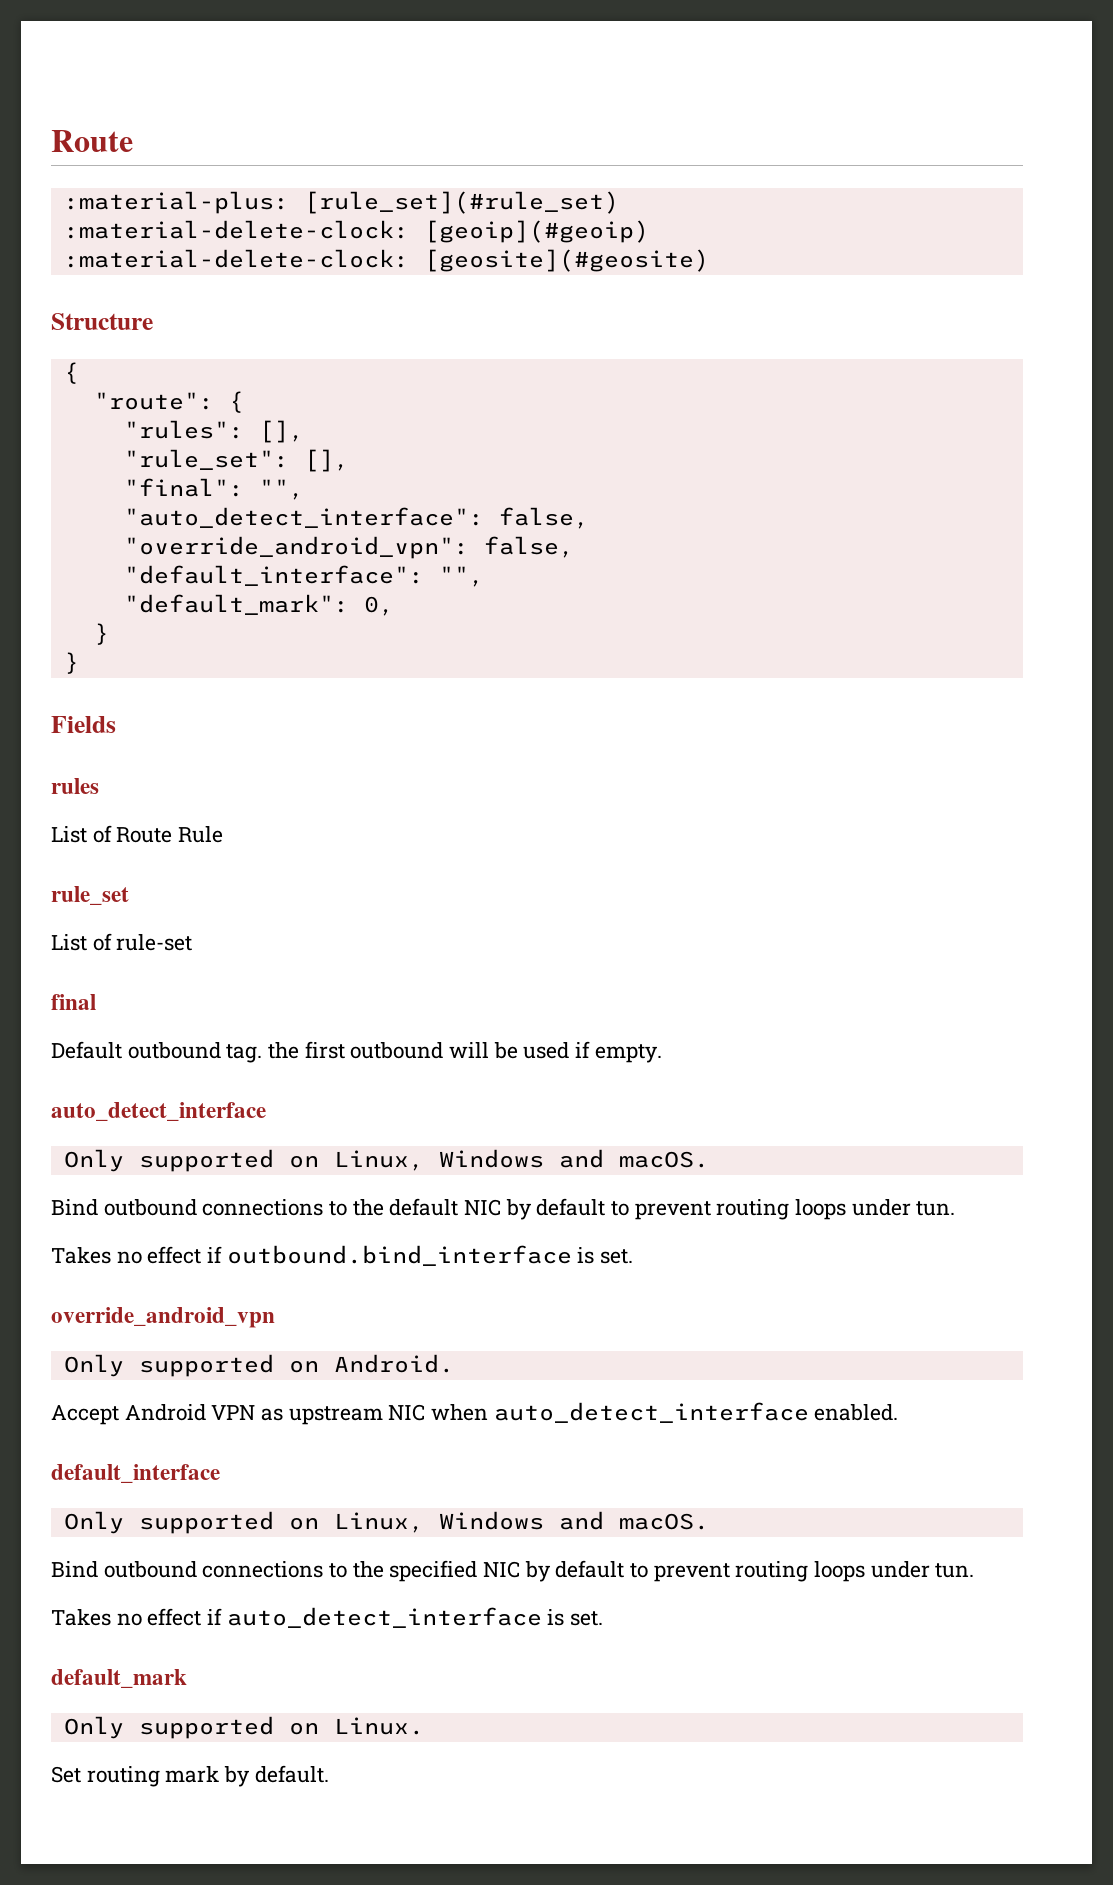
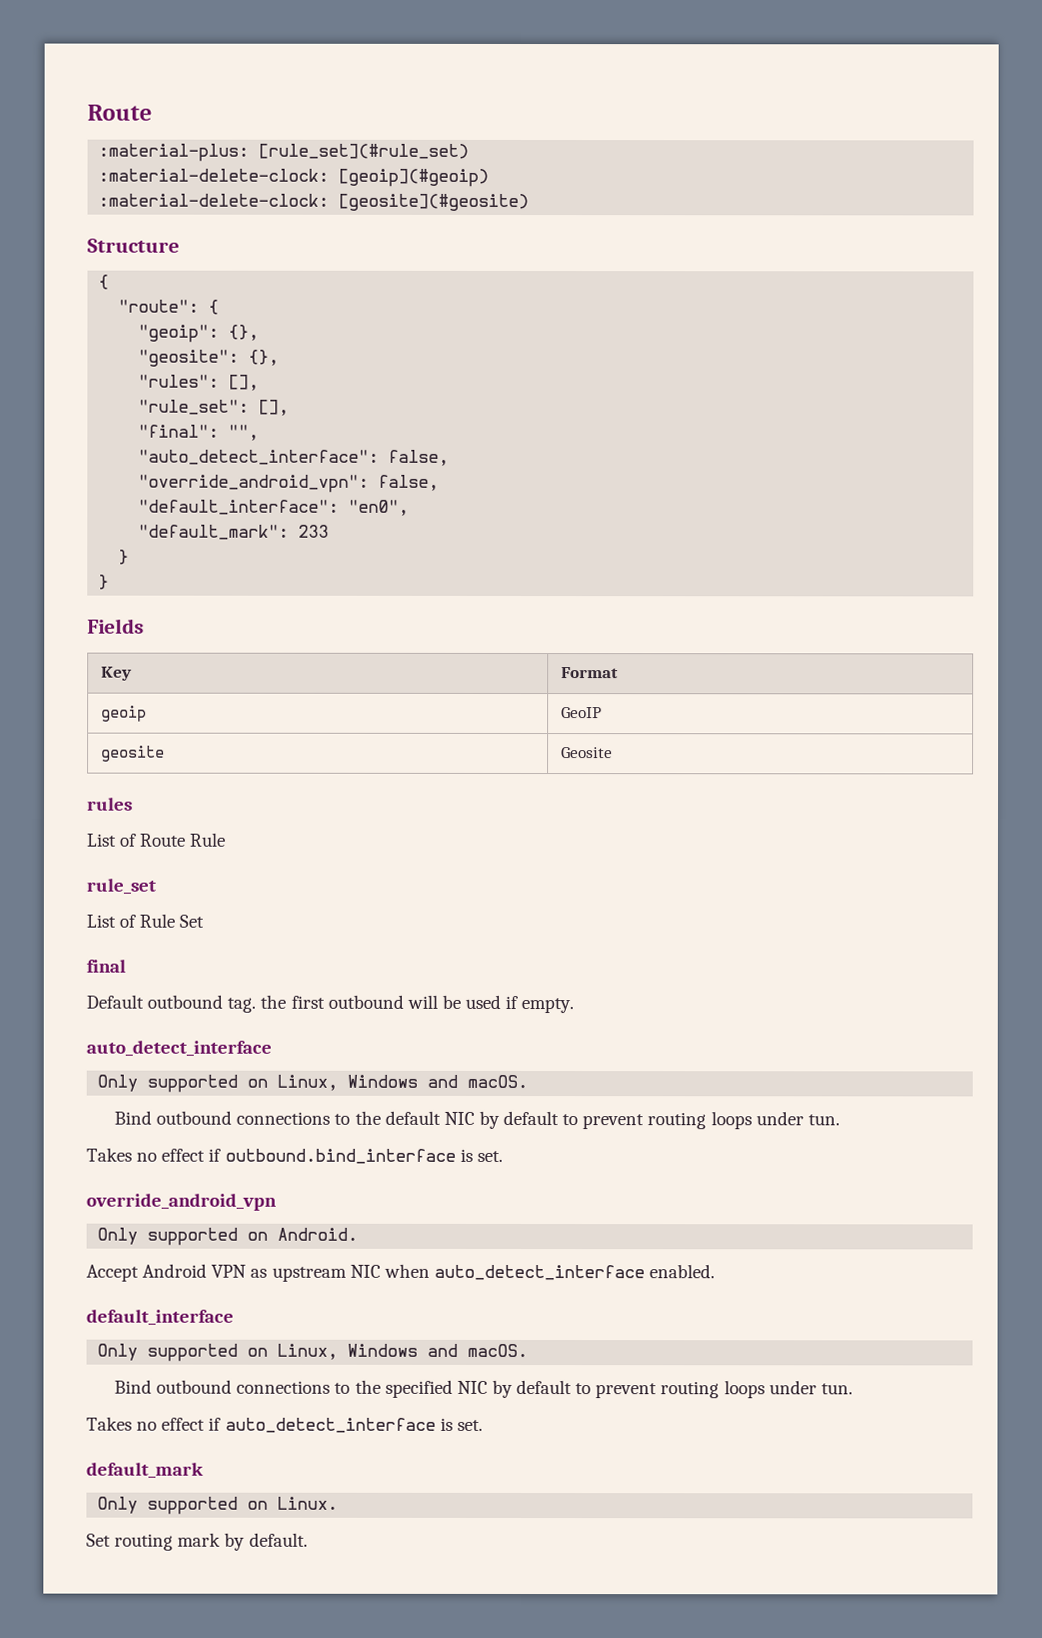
(244, 402) none -> [138,324,260,343] [138,349,280,367] // "geoip": {}, // "geosite": {},
[438,566,484,587] "", -> [348,499,410,516] "en0",
[363,596,394,616] 0, -> [298,524,330,538] 233
(116, 724) none -> [100,666,132,681] [560,667,619,679] [100,705,147,722] [560,707,602,719] [100,745,165,762] [560,747,613,759] // Key | Format // geoip | GeoIP // geosite | Geosite
[116,934,193,951] rule-set -> [139,913,205,928] Rule Set

